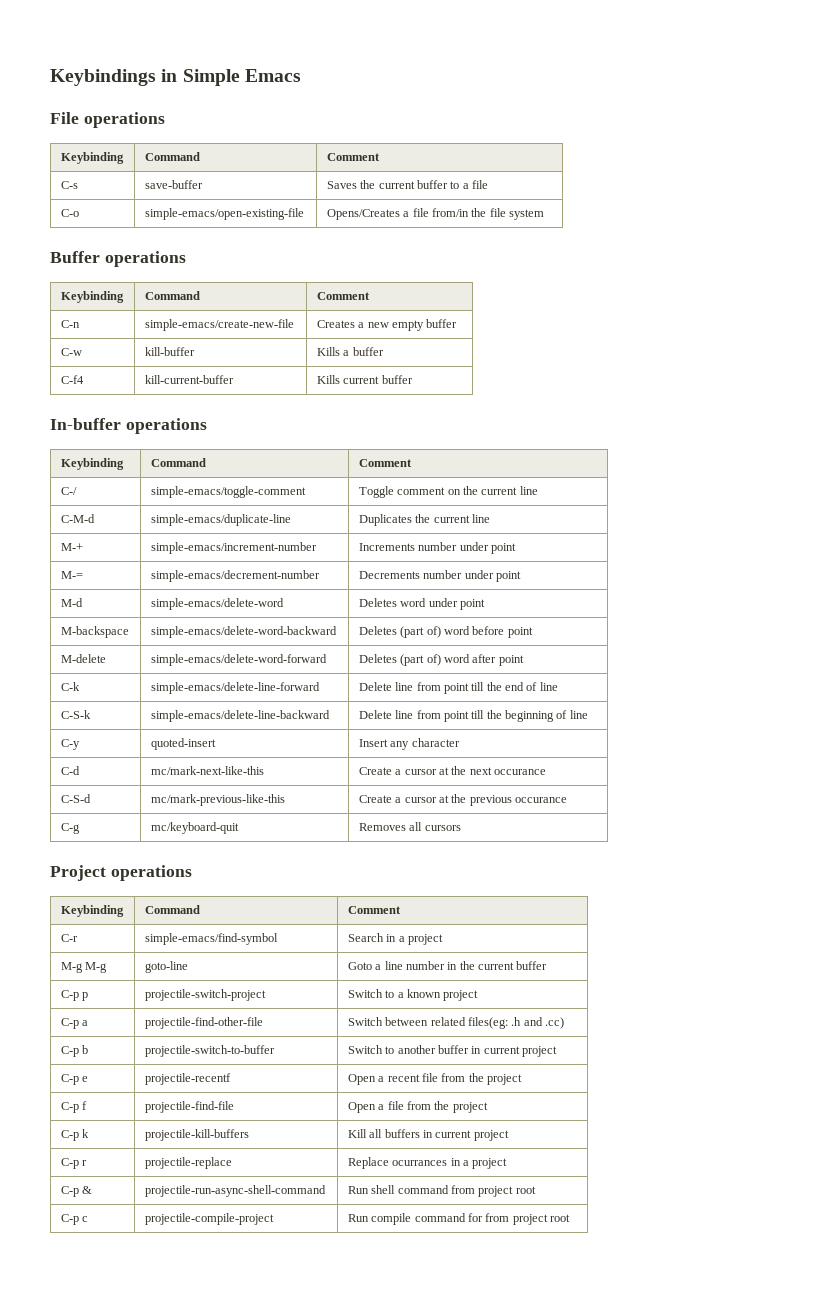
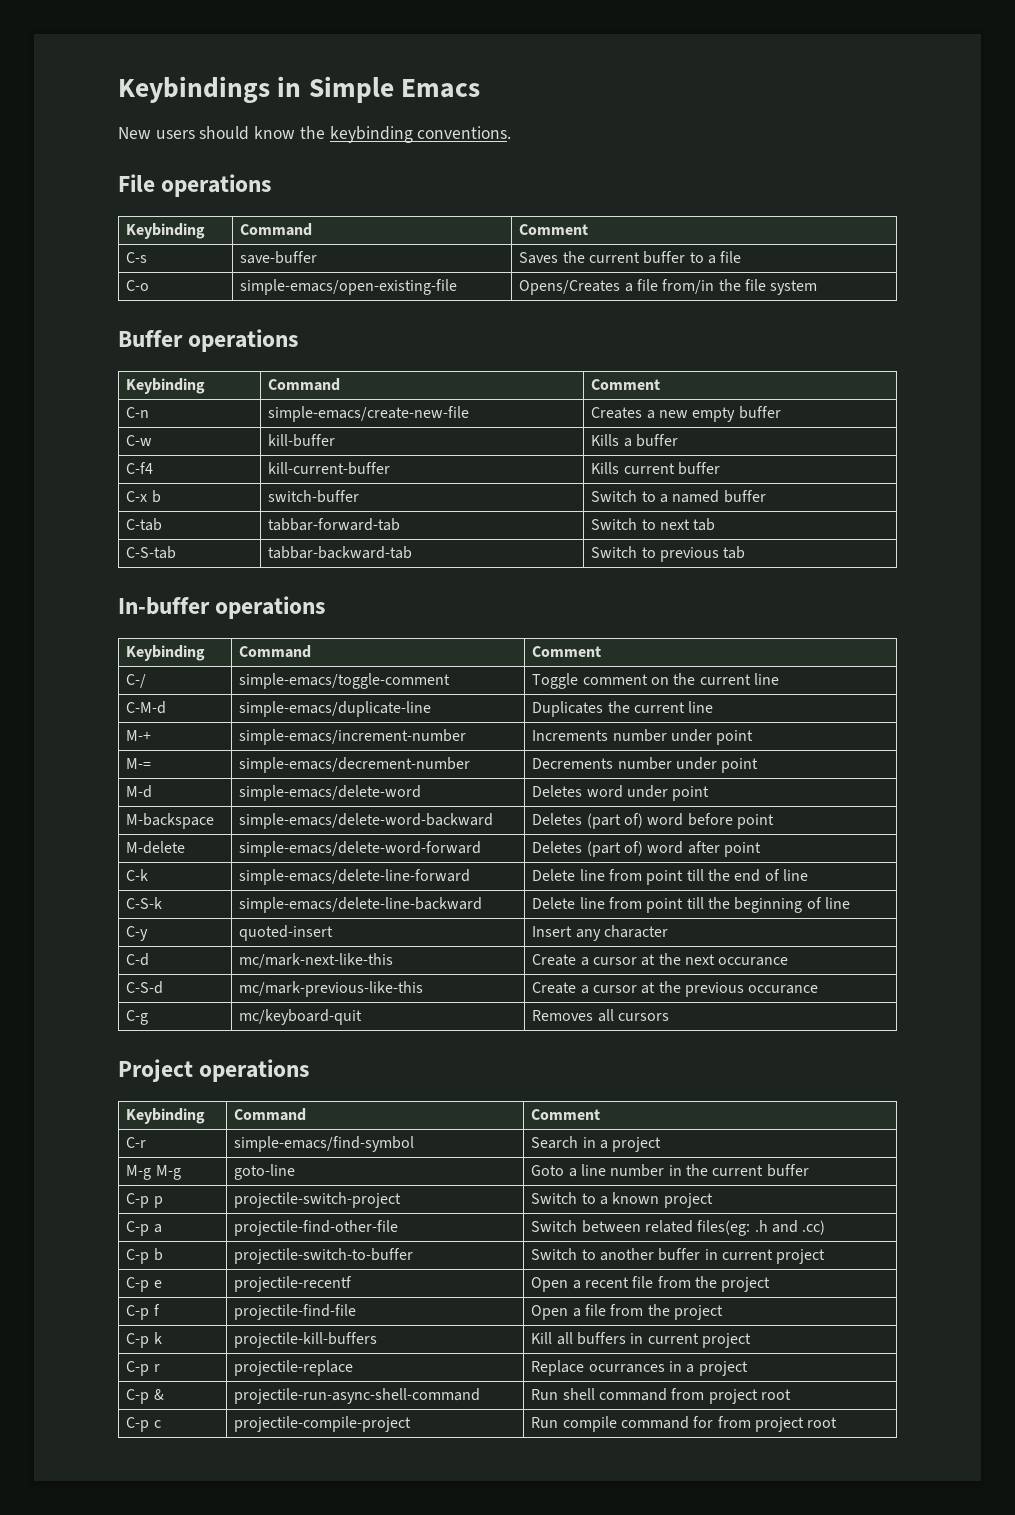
(301, 75) none -> [118,126,512,143] // New users should know the keybinding conventions.
(413, 379) none -> [126,490,161,503] [268,490,360,503] [591,490,766,503] [126,518,163,531] [268,518,401,531] [591,518,716,531] [126,546,177,559] [268,546,413,559] [591,546,746,562] // C-x b | switch-buffer | Switch to a named buffer // C-tab | tabbar-forward-tab | Switch to next tab // C-S-tab | tabbar-backward-tab | Switch to previous tab

